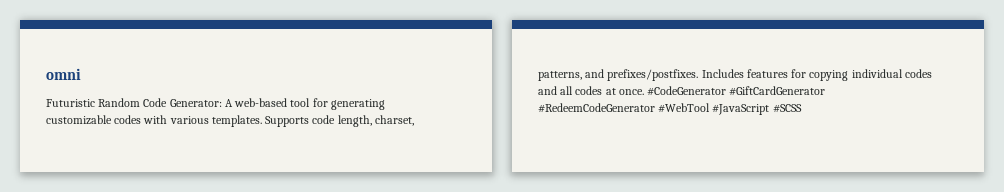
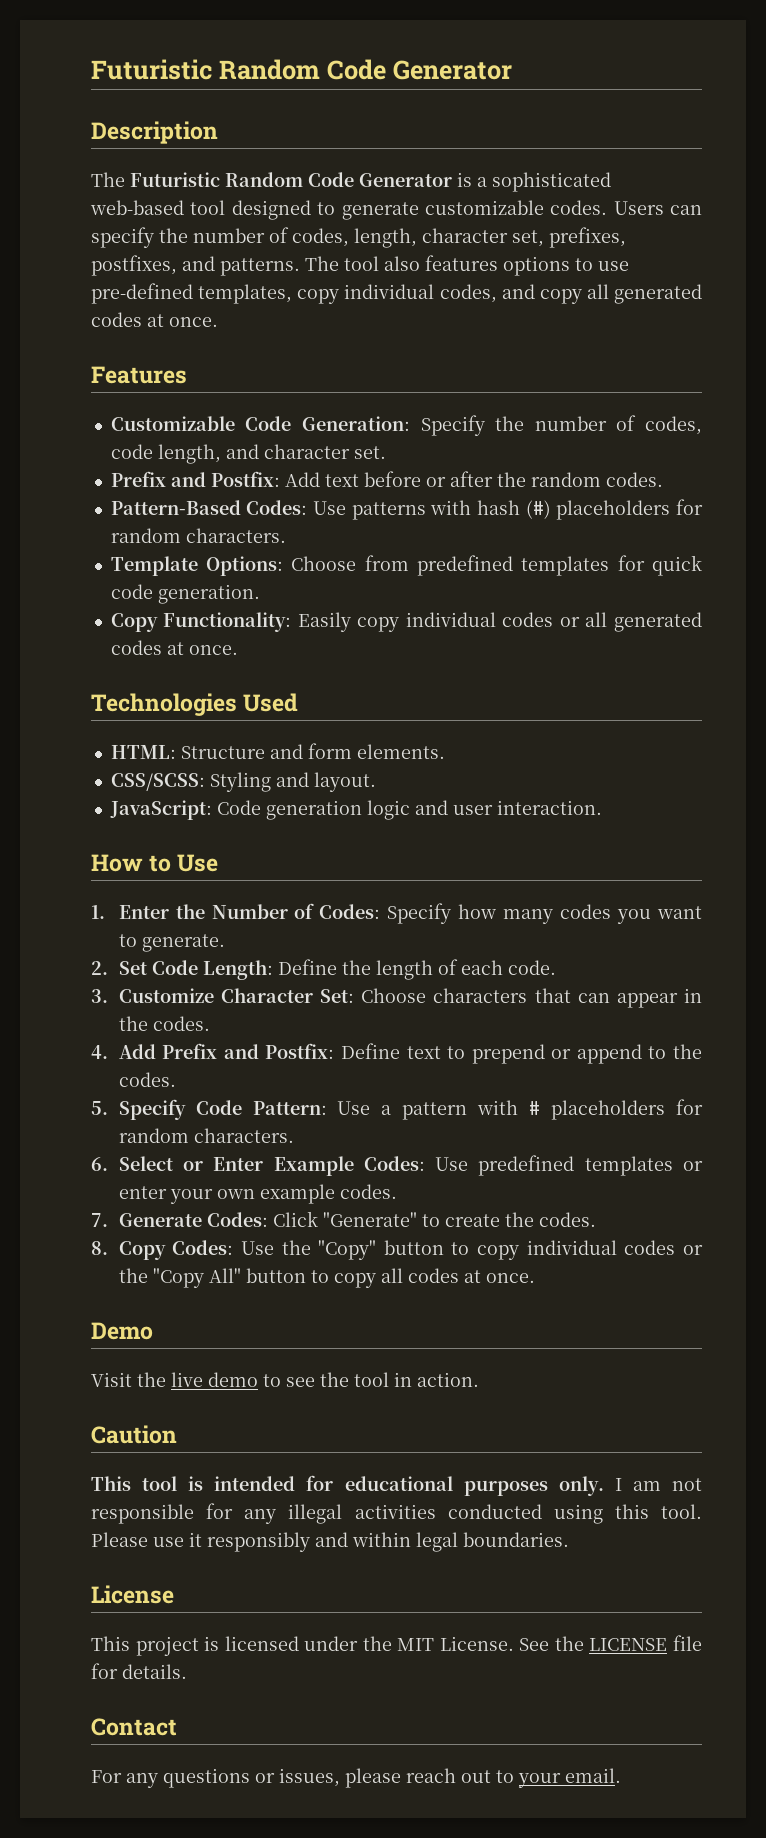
[46,68,81,80] [46,98,385,110] [46,115,414,127] [538,69,932,81] [538,86,826,96] [538,103,802,115] omni // Futuristic Random Code Generator: A web-based tool for generating customizable codes with various templates. Supports code length, charset, patterns, and prefixes/postfixes. Includes features for copying individual codes and all codes at once. #CodeGenerator #GiftCardGenerator #RedeemCodeGenerator #WebTool #JavaScript #SCSS -> [91,59,512,80] [91,121,218,144] [91,172,611,192] [90,200,702,220] [91,227,626,248] [91,255,629,276] [91,283,702,304] [91,312,218,327] [91,366,187,384] [110,415,703,436] [110,444,386,464] [110,471,663,487] [110,499,703,520] [110,528,286,543] [110,555,702,576] [110,584,260,604] [110,612,702,632] [110,640,238,655] [91,693,299,716] [110,743,445,759] [110,772,376,792] [109,800,602,820] [91,854,219,872] [91,903,702,924] [118,934,225,952] [91,959,556,980] [91,988,703,1008] [118,1016,210,1031] [91,1043,703,1064] [118,1072,176,1087] [91,1099,703,1120] [118,1128,294,1143] [91,1155,704,1176] [118,1184,397,1204] [91,1211,596,1227] [91,1240,704,1260] [118,1268,535,1288] [91,1322,153,1340] [91,1372,479,1387] [91,1425,177,1444] [91,1475,703,1496] [91,1503,702,1524] [91,1532,569,1552] [91,1585,174,1604] [91,1635,702,1656] [91,1663,187,1679] [91,1718,177,1736] [91,1768,621,1788] Futuristic Random Code Generator // Description // The Futuristic Random Code Generator is a sophisticated web-based tool designed to generate customizable codes. Users can specify the number of codes, length, character set, prefixes, postfixes, and patterns. The tool also features options to use pre-defined templates, copy individual codes, and copy all generated codes at once. // Features // Customizable Code Generation: Specify the number of codes, code length, and character set. // Prefix and Postfix: Add text before or after the random codes. // Pattern-Based Codes: Use patterns with hash (#) placeholders for random characters. // Template Options: Choose from predefined templates for quick code generation. // Copy Functionality: Easily copy individual codes or all generated codes at once. // Technologies Used // HTML: Structure and form elements. // CSS/SCSS: Styling and layout. // JavaScript: Code generation logic and user interaction. // How to Use // 1. Enter the Number of Codes: Specify how many codes you want to generate. // 2. Set Code Length: Define the length of each code. // 3. Customize Character Set: Choose characters that can appear in the codes. // 4. Add Prefix and Postfix: Define text to prepend or append to the codes. // 5. Specify Code Pattern: Use a pattern with # placeholders for random characters. // 6. Select or Enter Example Codes: Use predefined templates or enter your own example codes. // 7. Generate Codes: Click "Generate" to create the codes. // 8. Copy Codes: Use the "Copy" button to copy individual codes or the "Copy All" button to copy all codes at once. // Demo // Visit the live demo to see the tool in action. // Caution // This tool is intended for educational purposes only. I am not responsible for any illegal activities conducted using this tool. Please use it responsibly and within legal boundaries. // License // This project is licensed under the MIT License. See the LICENSE file for details. // Contact // For any questions or issues, please reach out to your email.

